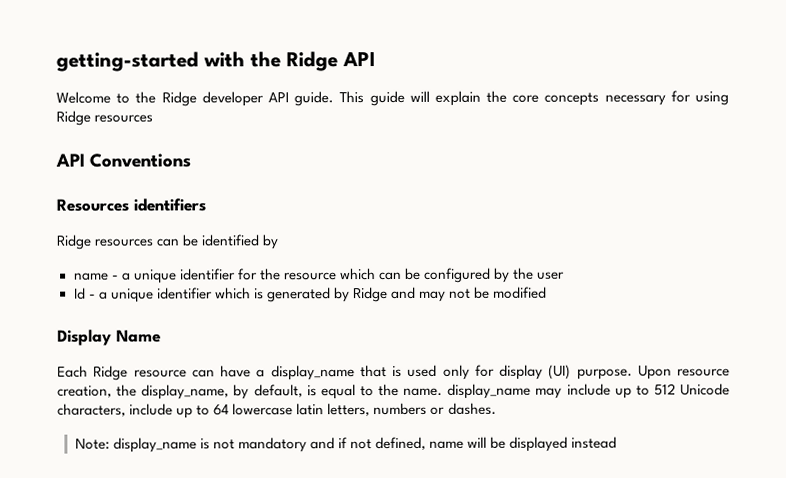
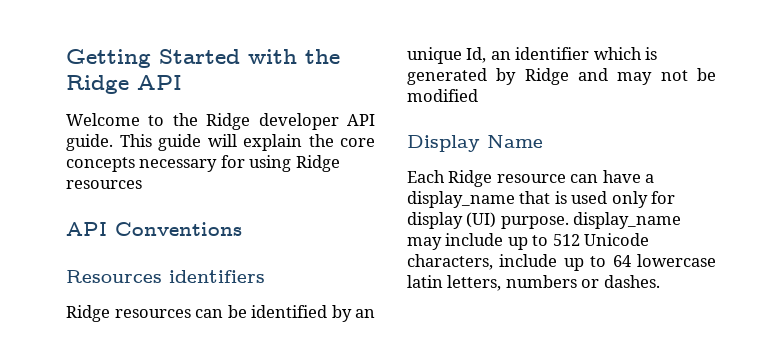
[56,51,199,72] getting-started -> [66,49,240,68] Getting Started
[73,267,566,284] [73,287,154,303] // name - a unique identifier for the resource which can be configured by the user // Id - a unique -> [355,309,375,318] [407,47,511,64] an unique Id, an
[637,365,730,380] [57,383,444,400] Upon resource creation, the display_name, by default, is equal to the name. -> (569, 222) none
[74,436,618,453] // Note: display_name is not mandatory and if not defined, name will be displayed instead -> (660, 281) none

